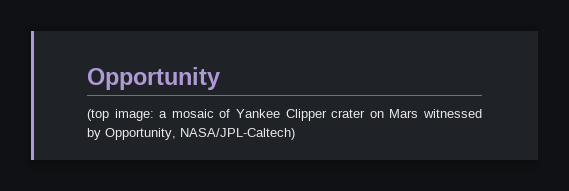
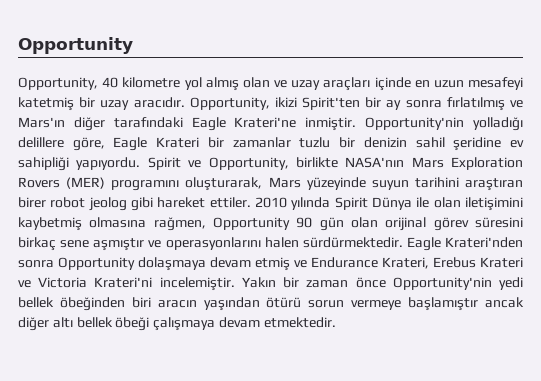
[87,109,482,121] [87,128,295,140] (top image: a mosaic of Yankee Clipper crater on Mars witnessed by Opportunity, NASA/JPL-Caltech) -> [18,77,524,91] [18,97,523,111] [18,117,523,131] [18,137,525,151] [18,157,523,171] [18,177,523,191] [18,197,523,211] [18,217,523,231] [18,237,523,251] [18,257,523,271] [18,277,523,291] [18,297,525,311] [18,317,336,331] Opportunity, 40 kilometre yol almış olan ve uzay araçları içinde en uzun mesafeyi katetmiş bir uzay aracıdır. Opportunity, ikizi Spirit'ten bir ay sonra fırlatılmış ve Mars'ın diğer tarafındaki Eagle Krateri'ne inmiştir. Opportunity'nin yolladığı delillere göre, Eagle Krateri bir zamanlar tuzlu bir denizin sahil şeridine ev sahipliği yapıyordu. Spirit ve Opportunity, birlikte NASA'nın Mars Exploration Rovers (MER) programını oluşturarak, Mars yüzeyinde suyun tarihini araştıran birer robot jeolog gibi hareket ettiler. 2010 yılında Spirit Dünya ile olan iletişimini kaybetmiş olmasına rağmen, Opportunity 90 gün olan orijinal görev süresini birkaç sene aşmıştır ve operasyonlarını halen sürdürmektedir. Eagle Krateri'nden sonra Opportunity dolaşmaya devam etmiş ve Endurance Krateri, Erebus Krateri ve Victoria Krateri'ni incelemiştir. Yakın bir zaman önce Opportunity'nin yedi bellek öbeğinden biri aracın yaşından ötürü sorun vermeye başlamıştır ancak diğer altı bellek öbeği çalışmaya devam etmektedir.

